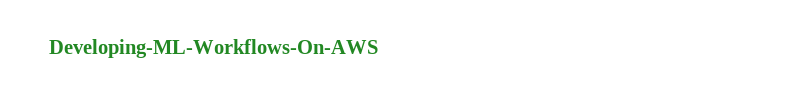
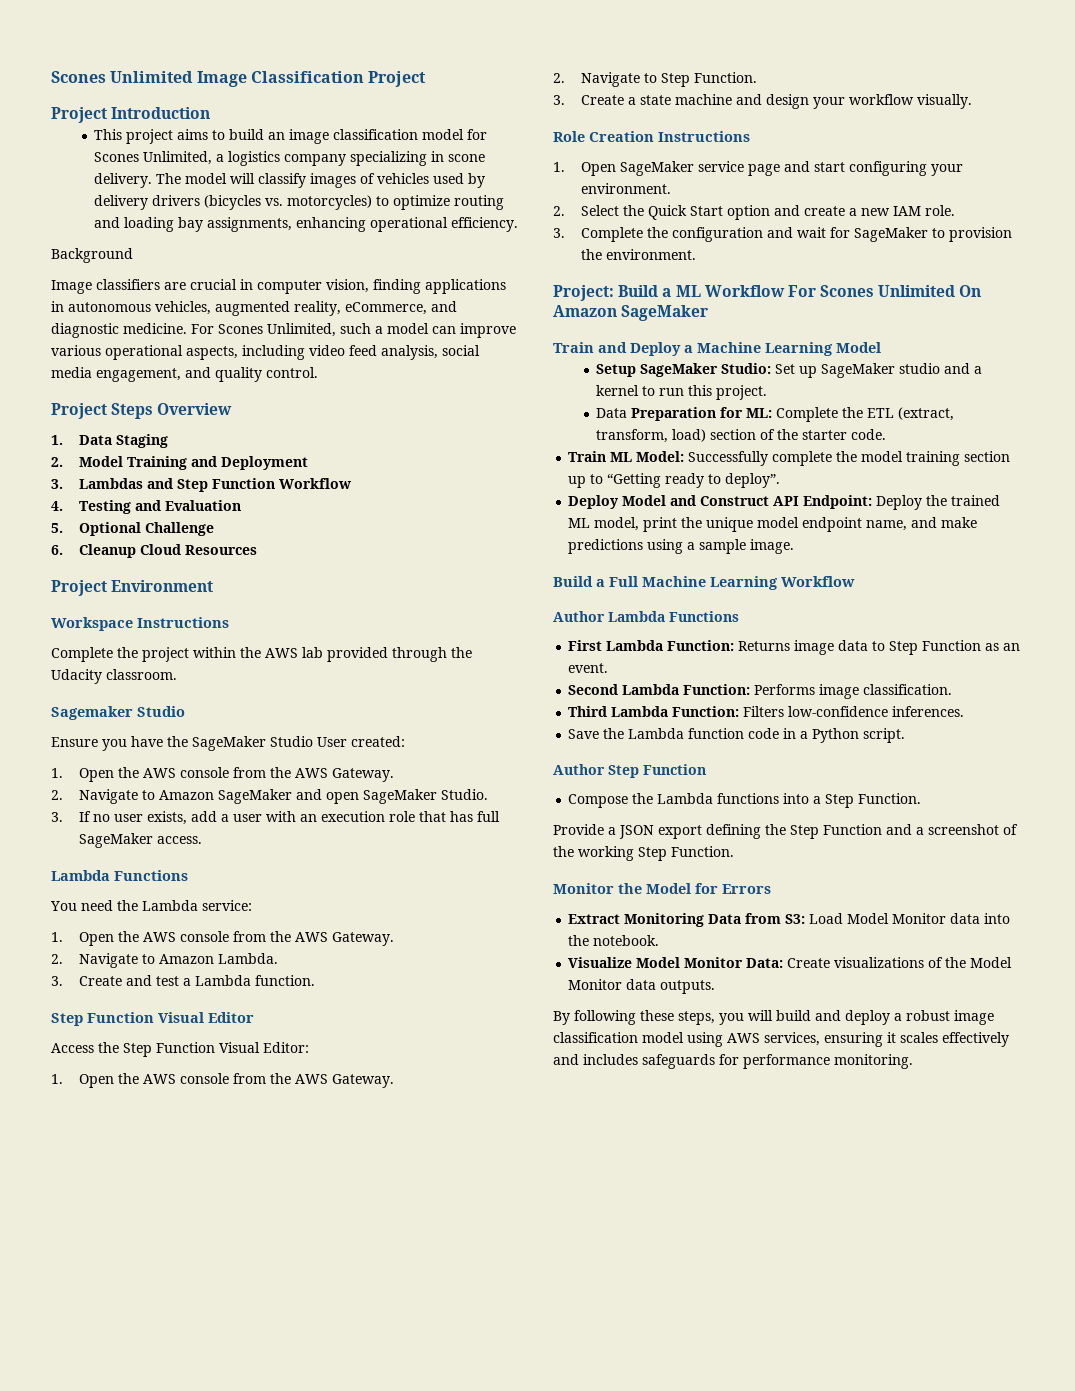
[49,39,378,58] Developing-ML-Workflows-On-AWS -> [51,71,427,87] [51,107,211,123] [94,129,488,144] [94,151,486,166] [94,173,486,188] [94,195,505,210] [94,217,519,232] [51,248,133,263] [51,279,506,294] [51,301,457,316] [51,323,516,338] [51,345,480,360] [51,367,318,382] [51,403,233,419] [51,434,168,448] [51,456,308,470] [51,478,351,492] [51,500,241,514] [51,522,214,536] [51,544,257,558] [51,580,214,596] [51,617,229,631] [51,647,472,662] [51,669,177,684] [51,706,185,720] [51,736,405,751] [51,767,394,782] [51,789,488,804] [51,811,500,825] [78,833,202,848] [51,870,188,881] [50,900,252,911] [51,931,394,946] [51,953,278,968] [51,975,315,986] [51,1012,254,1026] [51,1042,309,1057] [51,1073,394,1088] [553,72,757,87] [553,94,972,109] [553,131,750,142] [553,161,963,176] [580,183,671,194] [553,205,955,220] [553,227,1012,242] [580,249,696,260] [553,285,982,301] [553,305,709,321] [553,342,881,356] [596,363,983,378] [596,385,768,400] [596,407,955,422] [596,429,887,443] [568,451,1011,466] [568,473,781,488] [568,495,1001,510] [568,517,978,532] [568,539,795,554] [553,576,855,590] [553,611,739,622] [568,640,1021,655] [568,663,609,673] [568,684,953,699] [568,706,965,717] [568,728,906,743] [553,764,706,778] [568,793,922,808] [553,824,1018,839] [553,846,734,861] [553,883,771,894] [568,913,1011,927] [568,935,660,946] [568,957,1013,968] [568,979,716,994] [553,1010,994,1025] [553,1032,1009,1047] [553,1054,913,1069] Scones Unlimited Image Classification Project // Project Introduction // This project aims to build an image classification model for Scones Unlimited, a logistics company specializing in scone delivery. The model will classify images of vehicles used by delivery drivers (bicycles vs. motorcycles) to optimize routing and loading bay assignments, enhancing operational efficiency. // Background // Image classifiers are crucial in computer vision, finding applications in autonomous vehicles, augmented reality, eCommerce, and diagnostic medicine. For Scones Unlimited, such a model can improve various operational aspects, including video feed analysis, social media engagement, and quality control. // Project Steps Overview // 1. Data Staging // 2. Model Training and Deployment // 3. Lambdas and Step Function Workflow // 4. Testing and Evaluation // 5. Optional Challenge // 6. Cleanup Cloud Resources // Project Environment // Workspace Instructions // Complete the project within the AWS lab provided through the Udacity classroom. // Sagemaker Studio // Ensure you have the SageMaker Studio User created: // 1. Open the AWS console from the AWS Gateway. // 2. Navigate to Amazon SageMaker and open SageMaker Studio. // 3. If no user exists, add a user with an execution role that has full SageMaker access. // Lambda Functions // You need the Lambda service: // 1. Open the AWS console from the AWS Gateway. // 2. Navigate to Amazon Lambda. // 3. Create and test a Lambda function. // Step Function Visual Editor // Access the Step Function Visual Editor: // 1. Open the AWS console from the AWS Gateway. // 2. Navigate to Step Function. // 3. Create a state machine and design your workflow visually. // Role Creation Instructions // 1. Open SageMaker service page and start configuring your environment. // 2. Select the Quick Start option and create a new IAM role. // 3. Complete the configuration and wait for SageMaker to provision the environment. // Project: Build a ML Workflow For Scones Unlimited On Amazon SageMaker // Train and Deploy a Machine Learning Model // Setup SageMaker Studio: Set up SageMaker studio and a kernel to run this project. // Data Preparation for ML: Complete the ETL (extract, transform, load) section of the starter code. // Train ML Model: Successfully complete the model training section up to “Getting ready to deploy”. // Deploy Model and Construct API Endpoint: Deploy the trained ML model, print the unique model endpoint name, and make predictions using a sample image. // Build a Full Machine Learning Workflow // Author Lambda Functions // First Lambda Function: Returns image data to Step Function as an event. // Second Lambda Function: Performs image classification. // Third Lambda Function: Filters low-confidence inferences. // Save the Lambda function code in a Python script. // Author Step Function // Compose the Lambda functions into a Step Function. // Provide a JSON export defining the Step Function and a screenshot of the working Step Function. // Monitor the Model for Errors // Extract Monitoring Data from S3: Load Model Monitor data into the notebook. // Visualize Model Monitor Data: Create visualizations of the Model Monitor data outputs. // By following these steps, you will build and deploy a robust image classification model using AWS services, ensuring it scales effectively and includes safeguards for performance monitoring.

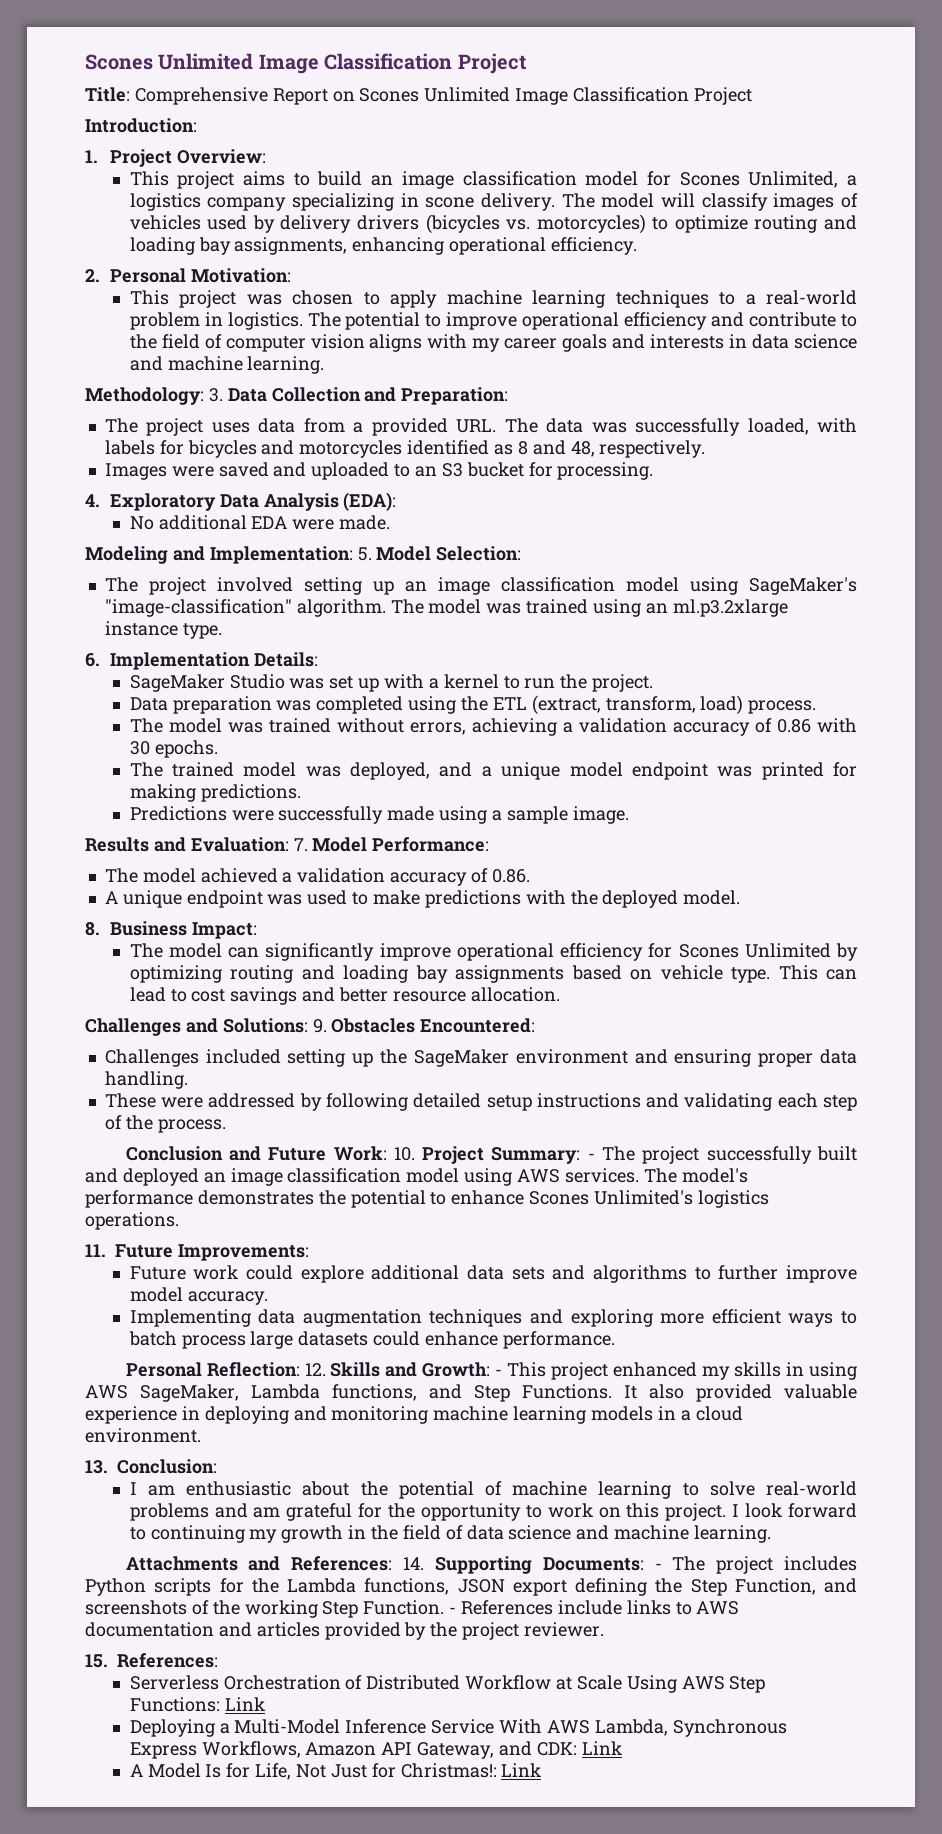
[51,71,427,87] [51,107,211,123] Scones Unlimited Image Classification Project // Project Introduction -> [85,53,526,74] [85,87,752,105] [85,118,197,133] [85,149,266,167] Scones Unlimited Image Classification Project // Title: Comprehensive Report on Scones Unlimited Image Classification Project // Introduction: // 1. Project Overview:
[51,248,133,263] [51,279,506,294] [51,301,457,316] [51,323,516,338] [51,345,480,360] [51,367,318,382] [51,403,233,419] [51,434,168,448] [51,456,308,470] [51,478,351,492] [51,500,241,514] [51,522,214,536] [51,544,257,558] [51,580,214,596] [51,617,229,631] [51,647,472,662] [51,669,177,684] [51,706,185,720] [51,736,405,751] [51,767,394,782] [51,789,488,804] [51,811,500,825] [78,833,202,848] [51,870,188,881] [50,900,252,911] [51,931,394,946] [51,953,278,968] [51,975,315,986] [51,1012,254,1026] [51,1042,309,1057] [51,1073,394,1088] [553,72,757,87] [553,94,972,109] [553,131,750,142] [553,161,963,176] [580,183,671,194] [553,205,955,220] [553,227,1012,242] [580,249,696,260] [553,285,982,301] [553,305,709,321] [553,342,881,356] [596,363,971,378] Background // Image classifiers are crucial in computer vision, finding applications in autonomous vehicles, augmented reality, eCommerce, and diagnostic medicine. For Scones Unlimited, such a model can improve various operational aspects, including video feed analysis, social media engagement, and quality control. // Project Steps Overview // 1. Data Staging // 2. Model Training and Deployment // 3. Lambdas and Step Function Workflow // 4. Testing and Evaluation // 5. Optional Challenge // 6. Cleanup Cloud Resources // Project Environment // Workspace Instructions // Complete the project within the AWS lab provided through the Udacity classroom. // Sagemaker Studio // Ensure you have the SageMaker Studio User created: // 1. Open the AWS console from the AWS Gateway. // 2. Navigate to Amazon SageMaker and open SageMaker Studio. // 3. If no user exists, add a user with an execution role that has full SageMaker access. // Lambda Functions // You need the Lambda service: // 1. Open the AWS console from the AWS Gateway. // 2. Navigate to Amazon Lambda. // 3. Create and test a Lambda function. // Step Function Visual Editor // Access the Step Function Visual Editor: // 1. Open the AWS console from the AWS Gateway. // 2. Navigate to Step Function. // 3. Create a state machine and design your workflow visually. // Role Creation Instructions // 1. Open SageMaker service page and start configuring your environment. // 2. Select the Quick Start option and create a new IAM role. // 3. Complete the configuration and wait for SageMaker to provision the environment. // Project: Build a ML Workflow For Scones Unlimited On Amazon SageMaker // Train and Deploy a Machine Learning Model // Setup SageMaker Studio: Set up SageMaker studio and -> [85,268,291,283] [129,290,857,308] [129,312,857,330] [129,334,857,352] [129,356,325,374] [85,387,509,405] [104,418,857,436] [104,440,706,458] [104,462,654,480] [85,492,397,511] [129,515,391,530] [85,546,522,564] [104,577,857,595] [104,599,788,617] [104,621,222,639] [85,652,318,670] [129,674,424,692] 2. Personal Motivation: // This project was chosen to apply machine learning techniques to a real-world problem in logistics. The potential to improve operational efficiency and contribute to the field of computer vision aligns with my career goals and interests in data science and machine learning. // Methodology: 3. Data Collection and Preparation: // The project uses data from a provided URL. The data was successfully loaded, with labels for bicycles and motorcycles identified as 8 and 48, respectively. // Images were saved and uploaded to an S3 bucket for processing. // 4. Exploratory Data Analysis (EDA): // No additional EDA were made. // Modeling and Implementation: 5. Model Selection: // The project involved setting up an image classification model using SageMaker's "image-classification" algorithm. The model was trained using an ml.p3.2xlarge instance type. // 6. Implementation Details: // SageMaker Studio was set up with
[688,385,713,396] this -> [560,674,588,689] the
[631,407,839,422] Preparation for ML: Complete -> [172,696,457,714] preparation was completed using
[710,429,887,440] [568,451,1011,466] [568,473,781,488] [568,495,1001,510] [568,517,978,532] [568,539,795,554] [553,576,855,590] [553,611,739,622] [568,640,1021,655] [568,663,609,673] [568,684,953,699] [568,706,965,717] [568,728,906,743] [553,764,706,778] [568,793,922,808] [553,824,616,835] section of the starter code. // Train ML Model: Successfully complete the model training section up to “Getting ready to deploy”. // Deploy Model and Construct API Endpoint: Deploy the trained ML model, print the unique model endpoint name, and make predictions using a sample image. // Build a Full Machine Learning Workflow // Author Lambda Functions // First Lambda Function: Returns image data to Step Function as an event. // Second Lambda Function: Performs image classification. // Third Lambda Function: Filters low-confidence inferences. // Save the Lambda function code in a Python script. // Author Step Function // Compose the Lambda functions into a Step Function. // Provide a -> [748,700,817,714] [129,718,857,736] [129,740,218,758] [129,762,858,780] [129,784,301,802] [129,806,629,824] [85,837,490,852] [104,868,530,886] [104,890,741,908] [85,921,257,939] [129,943,858,961] [129,965,857,983] [129,987,560,1005] [85,1018,536,1036] [104,1049,858,1067] [104,1071,188,1089] [104,1093,857,1111] [104,1115,226,1133] [125,1146,857,1164] [85,1168,748,1186] [85,1190,769,1208] [85,1212,179,1230] [85,1244,309,1261] [129,1265,858,1283] [129,1287,268,1305] [129,1309,858,1327] [128,1331,615,1349] [125,1362,858,1380] [85,1384,857,1402] [85,1406,743,1424] [85,1428,201,1443] [85,1459,217,1474] [129,1481,857,1499] [129,1503,857,1521] [129,1525,772,1543] [125,1556,857,1574] [85,1578,450,1596] process. // The model was trained without errors, achieving a validation accuracy of 0.86 with 30 epochs. // The trained model was deployed, and a unique model endpoint was printed for making predictions. // Predictions were successfully made using a sample image. // Results and Evaluation: 7. Model Performance: // The model achieved a validation accuracy of 0.86. // A unique endpoint was used to make predictions with the deployed model. // 8. Business Impact: // The model can significantly improve operational efficiency for Scones Unlimited by optimizing routing and loading bay assignments based on vehicle type. This can lead to cost savings and better resource allocation. // Challenges and Solutions: 9. Obstacles Encountered: // Challenges included setting up the SageMaker environment and ensuring proper data handling. // These were addressed by following detailed setup instructions and validating each step of the process. // Conclusion and Future Work: 10. Project Summary: - The project successfully built and deployed an image classification model using AWS services. The model's performance demonstrates the potential to enhance Scones Unlimited's logistics operations. // 11. Future Improvements: // Future work could explore additional data sets and algorithms to further improve model accuracy. // Implementing data augmentation techniques and exploring more efficient ways to batch process large datasets could enhance performance. // Personal Reflection: 12. Skills and Growth: - This project enhanced my skills in using AWS SageMaker, Lambda functions, and Step Functions. It also provided valuable experience in deploying and monitoring machine learning models in a cloud environment. // 13. Conclusion: // I am enthusiastic about the potential of machine learning to solve real-world problems and am grateful for the opportunity to work on this project. I look forward to continuing my growth in the field of data science and machine learning. // Attachments and References: 14. Supporting Documents: - The project includes Python scripts for the Lambda functions,
[823,824,999,835] Function and a screenshot -> [734,1578,857,1595] [85,1600,187,1615] Function, and screenshots
[553,883,771,894] [568,913,1011,927] [568,935,660,946] [568,957,1013,968] [568,979,716,994] [553,1010,994,1025] [553,1032,1009,1047] [553,1054,913,1069] // Monitor the Model for Errors // Extract Monitoring Data from S3: Load Model Monitor data into the notebook. // Visualize Model Monitor Data: Create visualizations of the Model Monitor data outputs. // By following these steps, you will build and deploy a robust image classification model using AWS services, ensuring it scales effectively and includes safeguards for performance monitoring. -> [449,1600,740,1615] [85,1622,605,1640] [85,1653,218,1668] [129,1675,766,1693] [129,1697,265,1712] [129,1719,787,1737] [129,1741,622,1759] [129,1763,542,1780] - References include links to AWS documentation and articles provided by the project reviewer. // 15. References: // Serverless Orchestration of Distributed Workflow at Scale Using AWS Step Functions: Link // Deploying a Multi-Model Inference Service With AWS Lambda, Synchronous Express Workflows, Amazon API Gateway, and CDK: Link // A Model Is for Life, Not Just for Christmas!: Link

